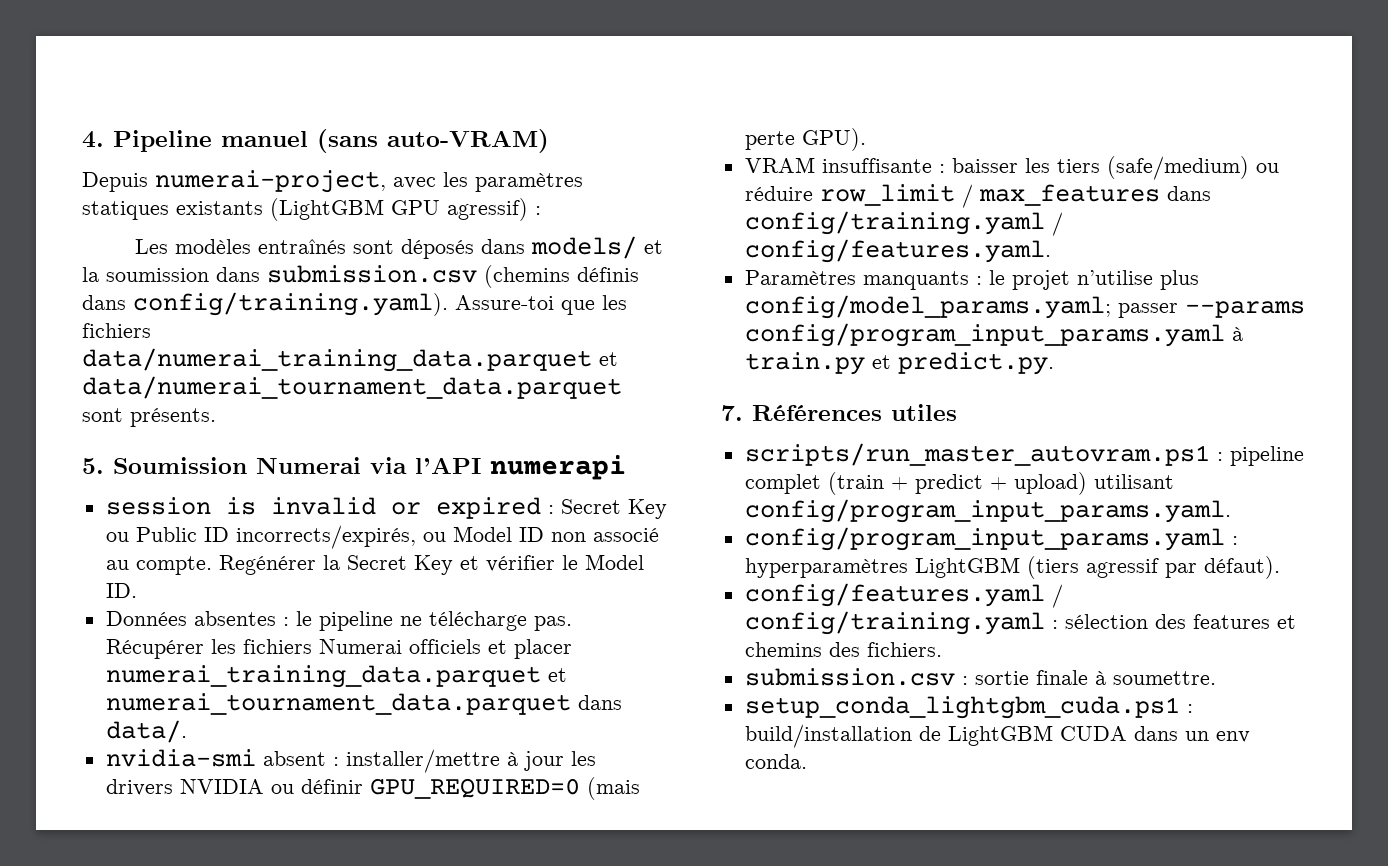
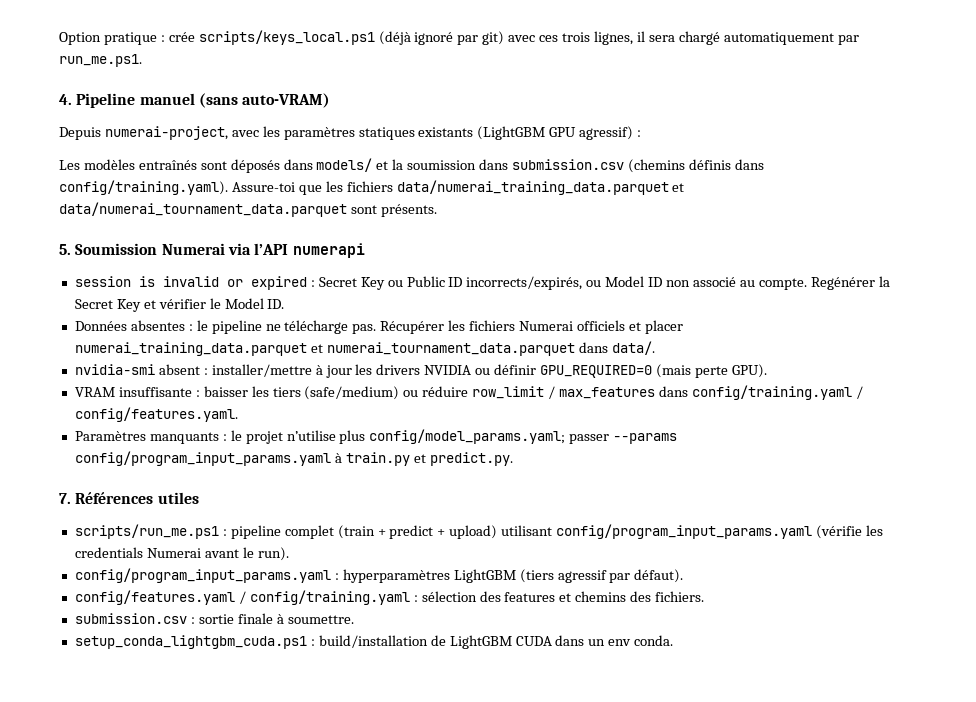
(82, 139) none -> [59,30,859,45] [59,54,142,67] Option pratique : crée scripts/keys_local.ps1 (déjà ignoré par git) avec ces trois lignes, il sera chargé automatiquement par run_me.ps1. //
[744,443,1210,466] scripts/run_master_autovram.ps1 -> [74,524,219,539] scripts/run_me.ps1
[744,499,1231,523] config/program_input_params.yaml. -> [556,524,883,539] [74,547,289,561] config/program_input_params.yaml (vérifie les credentials Numerai avant le run).

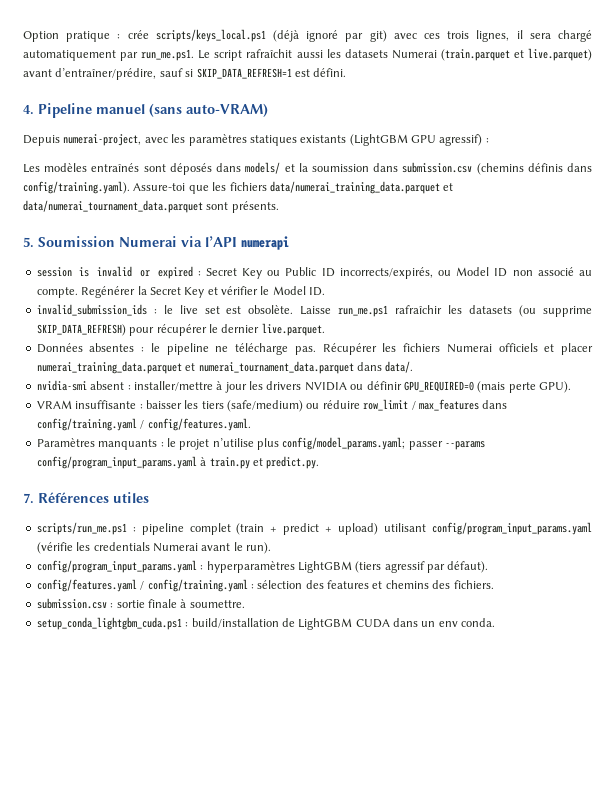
(142, 60) none -> [198,48,592,61] [23,68,347,80] Le script rafraîchit aussi les datasets Numerai (train.parquet et live.parquet) avant d’entraîner/prédire, sauf si SKIP_DATA_REFRESH=1 est défini.
(285, 304) none -> [36,304,592,317] [36,323,325,336] // invalid_submission_ids : le live set est obsolète. Laisse run_me.ps1 rafraîchir les datasets (ou supprime SKIP_DATA_REFRESH) pour récupérer le dernier live.parquet.

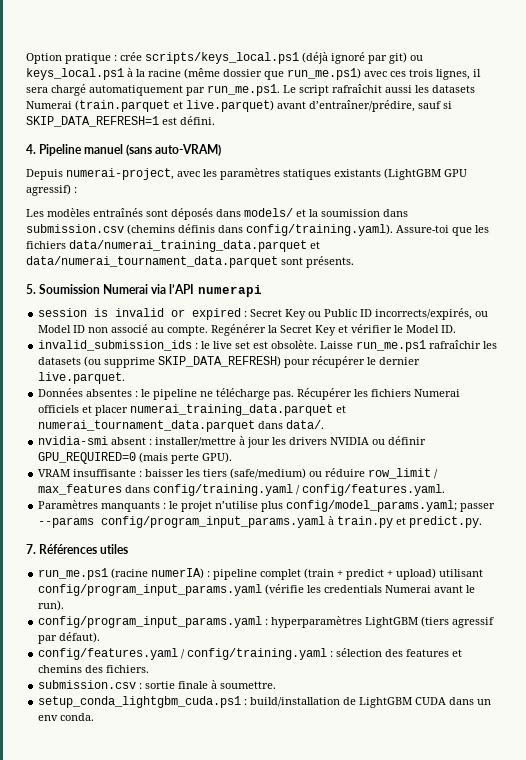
(387, 36) none -> [410,55,423,61] [26,68,361,80] ou keys_local.ps1 à la racine (même dossier que run_me.ps1)
[36,522,127,535] scripts/run_me.ps1 -> [38,568,205,580] run_me.ps1 (racine numerIA)

